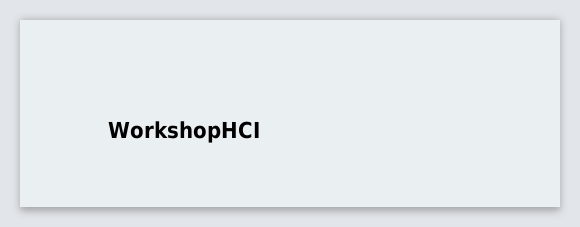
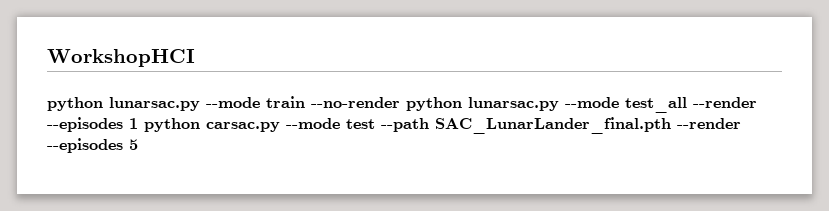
(260, 132) none -> [47,96,757,113] [47,117,741,134] [47,138,138,153] // python lunarsac.py --mode train --no-render python lunarsac.py --mode test_all --render --episodes 1 python carsac.py --mode test --path SAC_LunarLander_final.pth --render --episodes 5

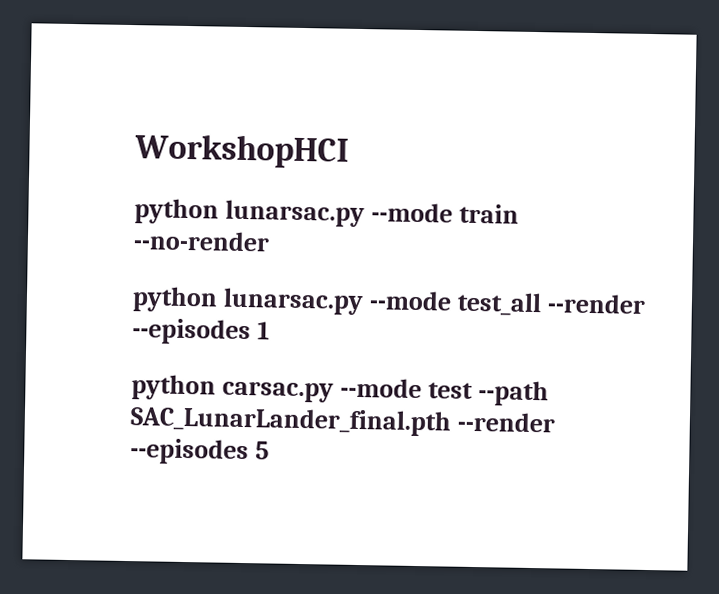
(400, 102) none -> (270, 241) //
(138, 123) none -> (270, 330) //

